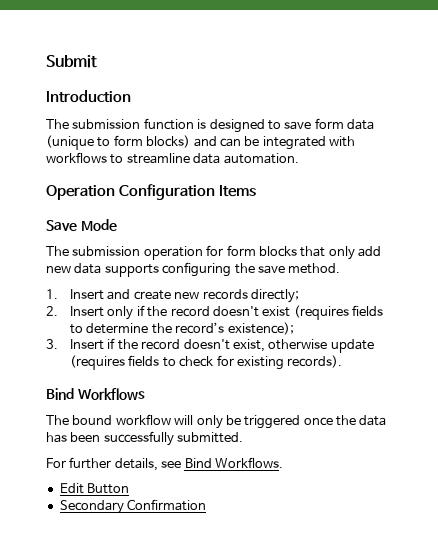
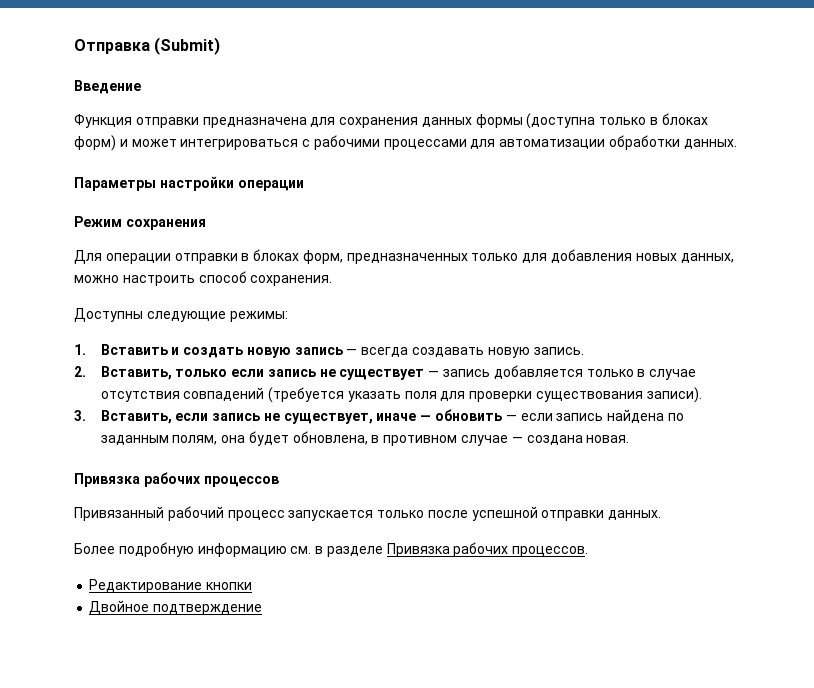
[46,55,97,68] [46,90,131,103] [46,118,374,133] [46,135,355,150] [46,152,299,164] [46,184,256,200] [46,219,117,231] [46,245,381,260] [46,262,341,277] [46,289,299,303] [46,305,384,320] [70,322,294,335] [46,338,374,353] [70,355,343,370] [46,388,145,400] [46,414,387,429] [46,431,244,446] [46,457,283,471] [59,483,130,494] [59,499,207,514] Submit // Introduction // The submission function is designed to save form data (unique to form blocks) and can be integrated with workflows to streamline data automation. // Operation Configuration Items // Save Mode // The submission operation for form blocks that only add new data supports configuring the save method. // 1. Insert and create new records directly; // 2. Insert only if the record doesn't exist (requires fields to determine the record’s existence); // 3. Insert if the record doesn't exist, otherwise update (requires fields to check for existing records). // Bind Workflows // The bound workflow will only be triggered once the data has been successfully submitted. // For further details, see Bind Workflows. // Edit Button // Secondary Confirmation -> [74,37,221,55] [74,80,141,94] [74,113,708,129] [74,135,737,151] [74,176,304,191] [74,216,206,230] [74,249,734,264] [74,271,333,286] [74,308,288,322] [74,344,584,358] [74,365,697,380] [100,387,702,403] [74,409,684,424] [100,431,630,446] [74,472,279,487] [74,506,662,521] [74,542,589,557] [89,579,253,593] [89,600,263,615] Отправка (Submit) // Введение // Функция отправки предназначена для сохранения данных формы (доступна только в блоках форм) и может интегрироваться с рабочими процессами для автоматизации обработки данных. // Параметры настройки операции // Режим сохранения // Для операции отправки в блоках форм, предназначенных только для добавления новых данных, можно настроить способ сохранения. // Доступны следующие режимы: // 1. Вставить и создать новую запись — всегда создавать новую запись. // 2. Вставить, только если запись не существует — запись добавляется только в случае отсутствия совпадений (требуется указать поля для проверки существования записи). // 3. Вставить, если запись не существует, иначе — обновить — если запись найдена по заданным полям, она будет обновлена, в противном случае — создана новая. // Привязка рабочих процессов // Привязанный рабочий процесс запускается только после успешной отправки данных. // Более подробную информацию см. в разделе Привязка рабочих процессов. // Редактирование кнопки // Двойное подтверждение

